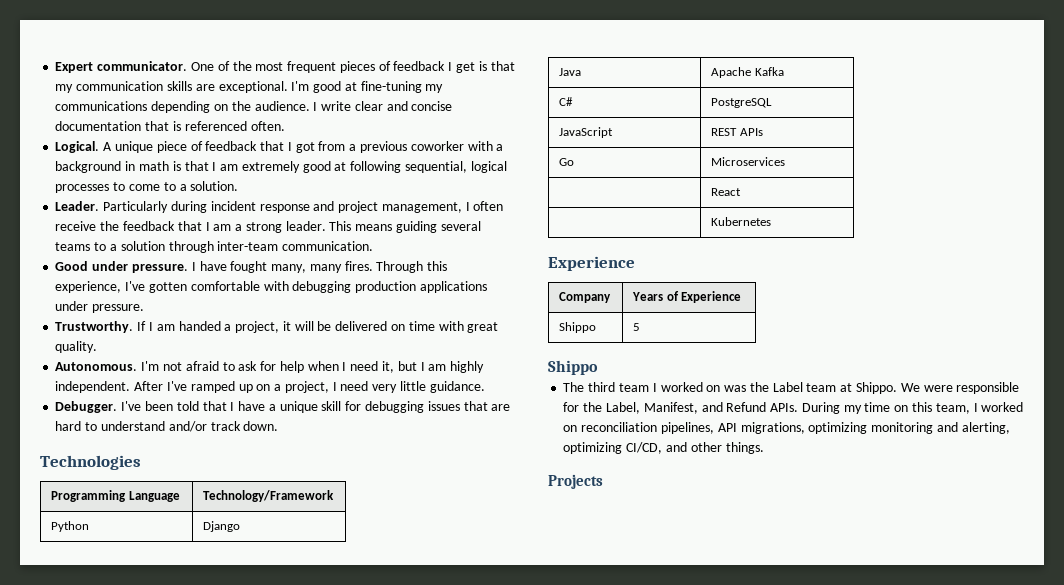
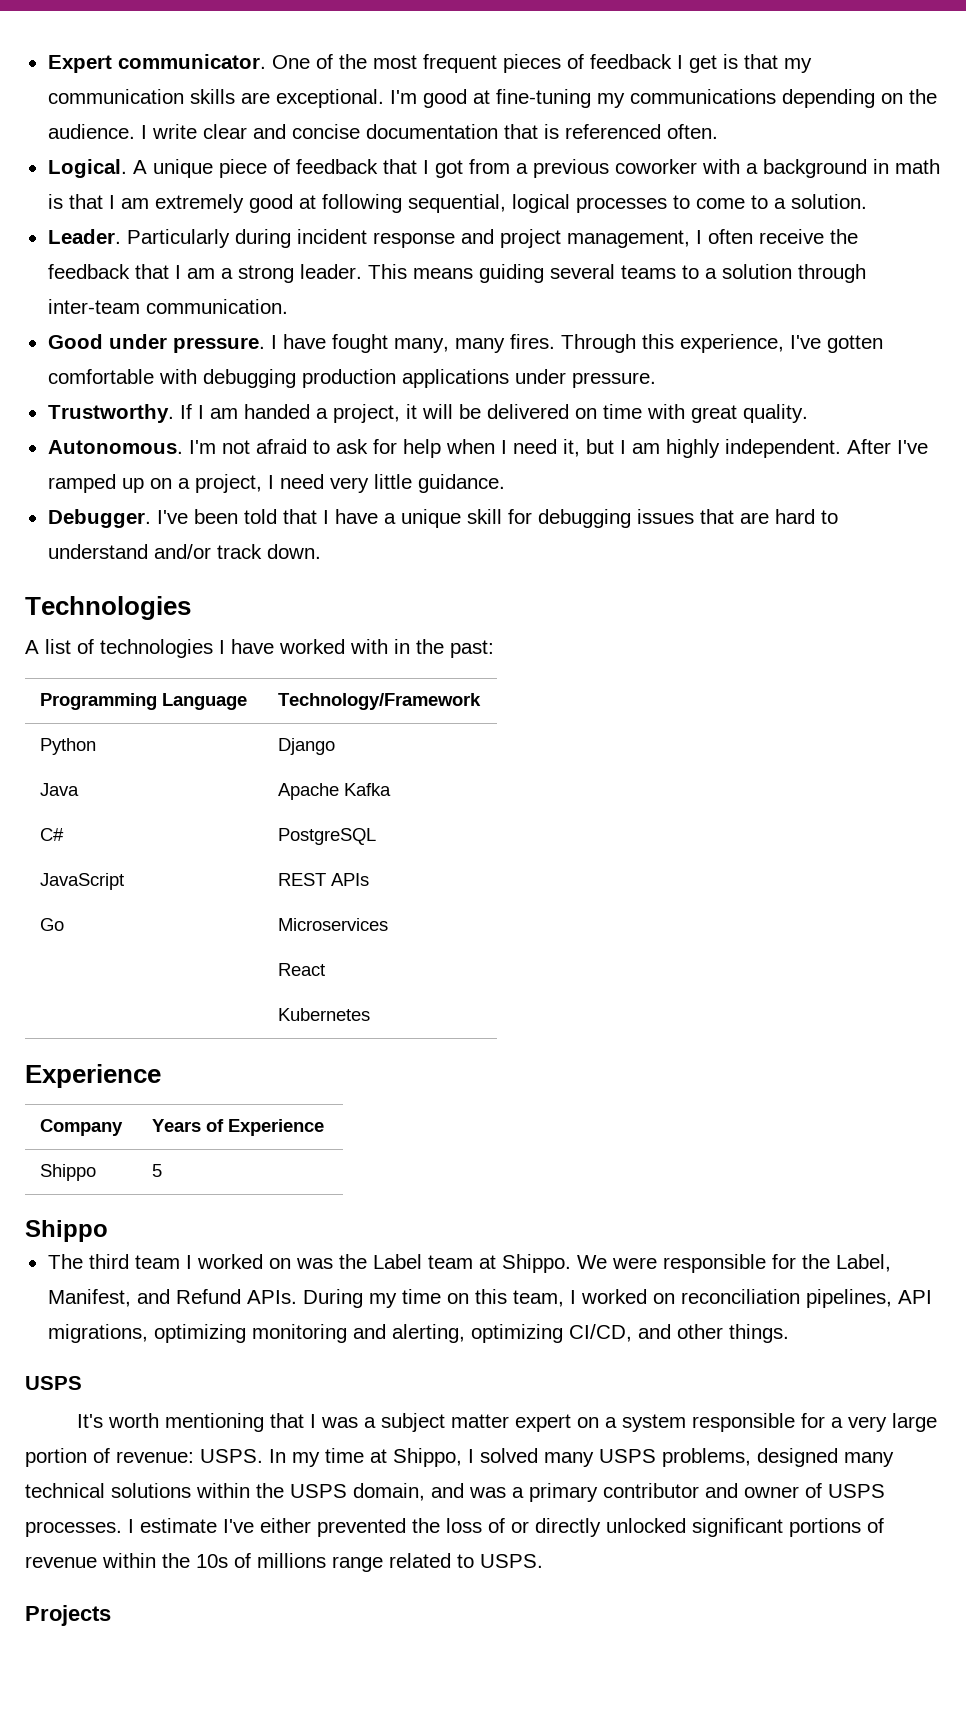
(141, 462) none -> [25,639,494,658] // A list of technologies I have worked with in the past:
(764, 448) none -> [25,1376,82,1390] [76,1413,937,1432] [25,1448,894,1467] [25,1483,885,1502] [25,1518,884,1537] [25,1553,543,1572] // USPS // It's worth mentioning that I was a subject matter expert on a system responsible for a very large portion of revenue: USPS. In my time at Shippo, I solved many USPS problems, designed many technical solutions within the USPS domain, and was a primary contributor and owner of USPS processes. I estimate I've either prevented the loss of or directly unlocked significant portions of revenue within the 10s of millions range related to USPS.

